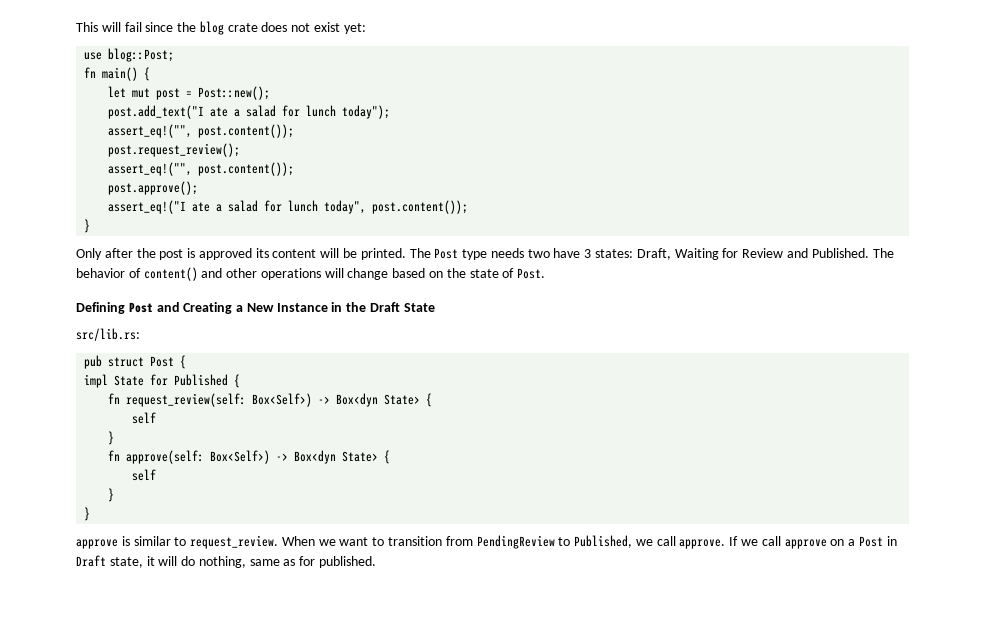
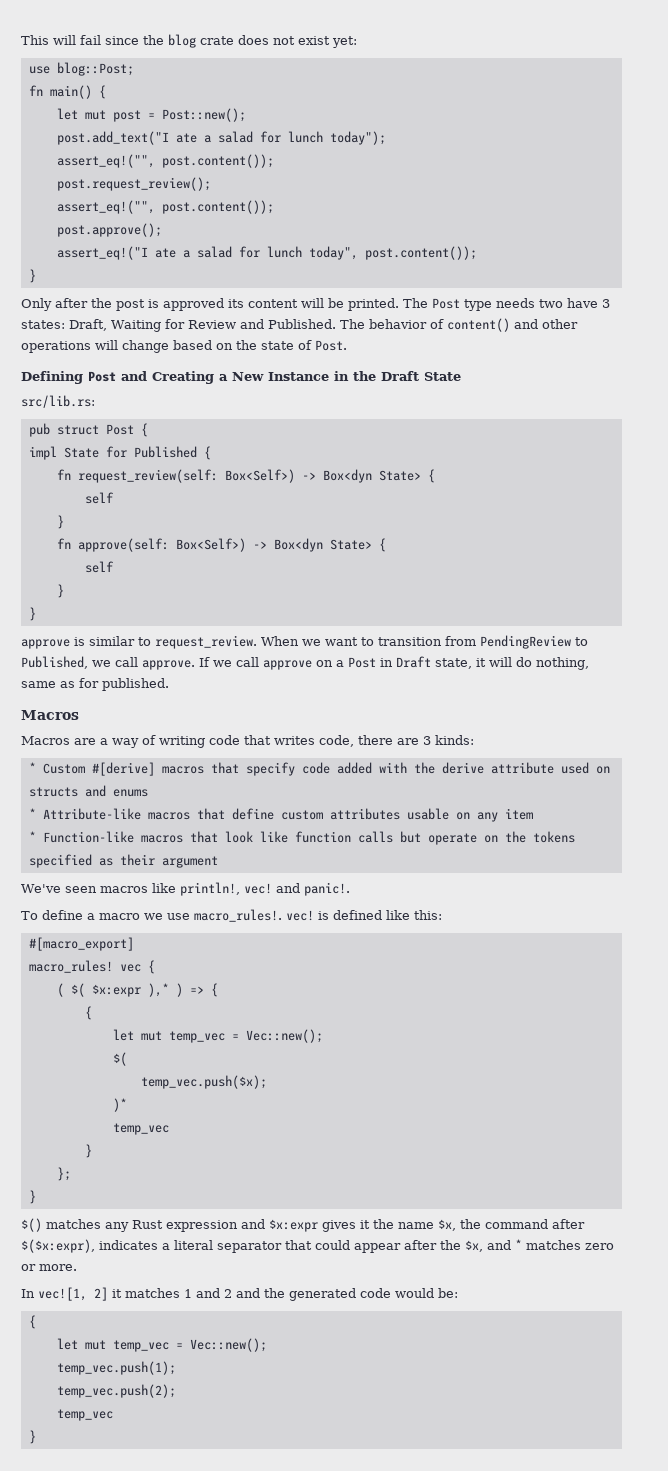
(377, 562) none -> [21,710,79,720] [21,735,474,748] [28,762,610,776] [28,785,148,797] [28,808,533,822] [28,831,575,845] [28,854,218,868] [21,882,350,896] [21,909,442,922] [28,937,134,951] [28,960,155,974] [56,983,218,997] [84,1006,92,1020] [112,1029,323,1043] [112,1052,127,1066] [140,1075,267,1089] [112,1098,127,1112] [112,1123,169,1135] [84,1144,92,1158] [56,1167,71,1181] [28,1190,36,1204] [21,1218,585,1232] [21,1239,614,1253] [21,1264,77,1271] [21,1287,458,1301] [28,1315,36,1329] [56,1338,267,1352] [56,1361,176,1375] [56,1384,176,1398] [56,1409,113,1421] [28,1430,36,1444] // Macros // Macros are a way of writing code that writes code, there are 3 kinds: // * Custom #[derive] macros that specify code added with the derive attribute used on structs and enums // * Attribute-like macros that define custom attributes usable on any item // * Function-like macros that look like function calls but operate on the tokens specified as their argument // We've seen macros like println!, vec! and panic!. // To define a macro we use macro_rules!. vec! is defined like this: // #[macro_export] // macro_rules! vec { // ( $( $x:expr ),* ) => { // { // let mut temp_vec = Vec::new(); // $( // temp_vec.push($x); // )* // temp_vec // } // }; // } // $() matches any Rust expression and $x:expr gives it the name $x, the command after $($x:expr), indicates a literal separator that could appear after the $x, and * matches zero or more. // In vec![1, 2] it matches 1 and 2 and the generated code would be: // { // let mut temp_vec = Vec::new(); // temp_vec.push(1); // temp_vec.push(2); // temp_vec // }

